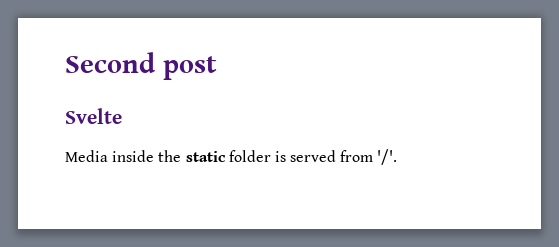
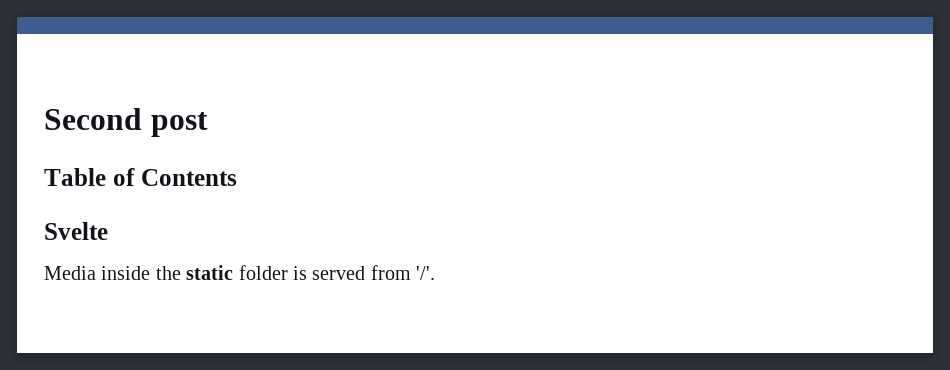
(217, 68) none -> [44,168,237,186] // Table of Contents

